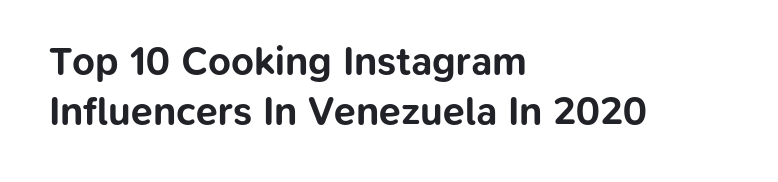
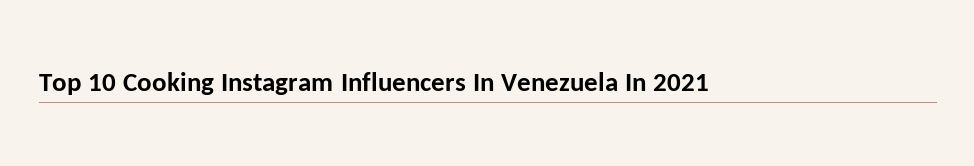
[553,97,647,125] 2020 -> [653,74,710,91] 2021

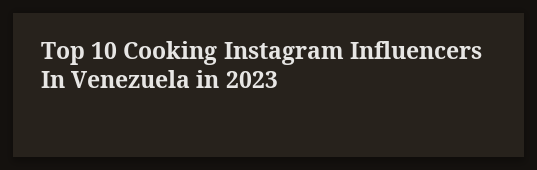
[625,74,710,91] In 2021 -> [196,70,278,88] in 2023

